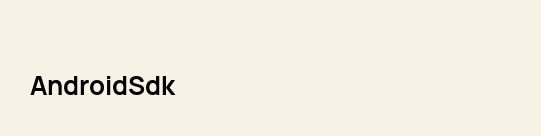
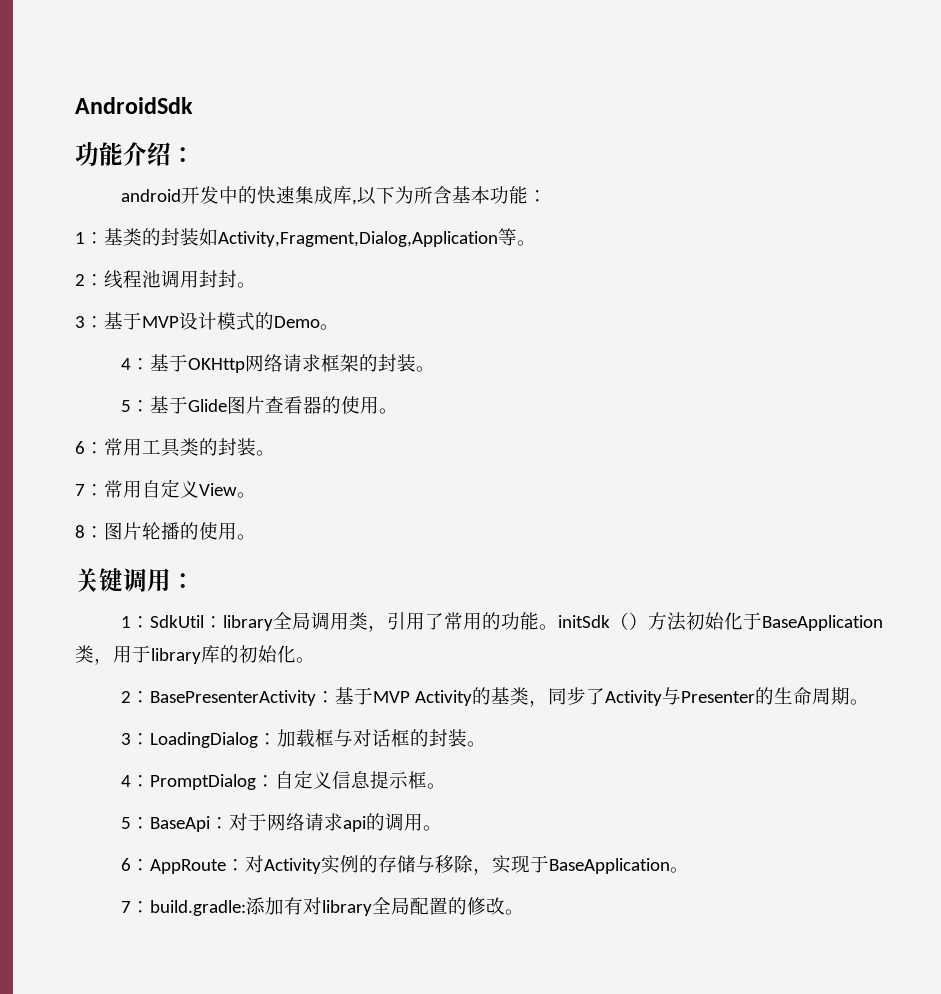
(176, 85) none -> [75,142,195,166] [120,186,547,205] [75,228,536,247] [75,270,256,289] [75,312,339,331] [120,354,435,373] [120,396,398,414] [75,438,275,457] [75,479,256,498] [75,522,256,540] [75,568,195,592] [120,612,883,632] [75,645,315,665] [120,687,869,707] [120,729,486,748] [120,770,446,790] [120,813,442,832] [120,855,689,875] [120,897,524,916] // 功能介绍： // android开发中的快速集成库,以下为所含基本功能： // 1：基类的封装如Activity,Fragment,Dialog,Application等。 // 2：线程池调用封封。 // 3：基于MVP设计模式的Demo。 // 4：基于OKHttp网络请求框架的封装。 // 5：基于Glide图片查看器的使用。 // 6：常用工具类的封装。 // 7：常用自定义View。 // 8：图片轮播的使用。 // 关键调用： // 1：SdkUtil：library全局调用类，引用了常用的功能。initSdk（）方法初始化于BaseApplication类，用于library库的初始化。 // 2：BasePresenterActivity：基于MVP Activity的基类，同步了Activity与Presenter的生命周期。 // 3：LoadingDialog：加载框与对话框的封装。 // 4：PromptDialog：自定义信息提示框。 // 5：BaseApi：对于网络请求api的调用。 // 6：AppRoute：对Activity实例的存储与移除，实现于BaseApplication。 // 7：build.gradle:添加有对library全局配置的修改。

